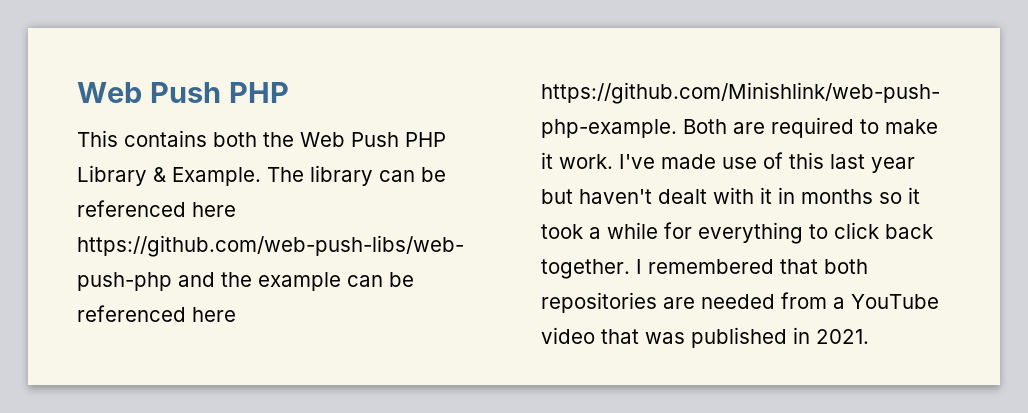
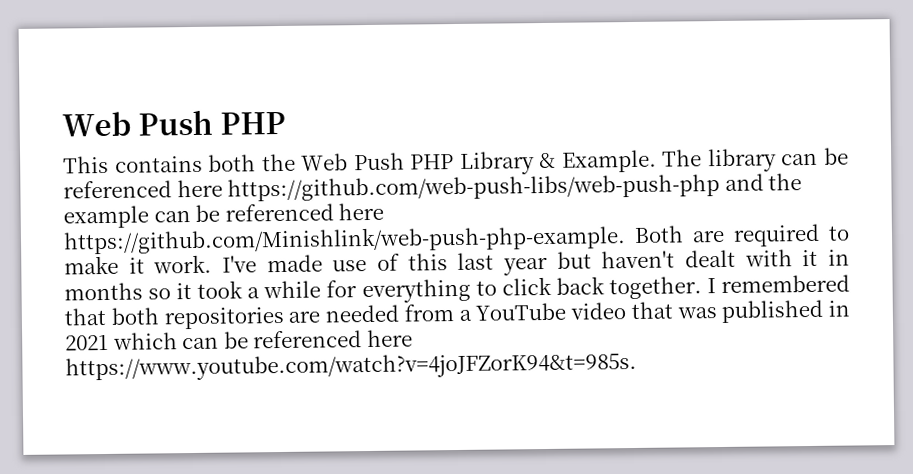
[816,329,869,344] 2021. -> [65,329,413,351] [65,351,637,382] 2021 which can be referenced here https://www.youtube.com/watch?v=4joJFZorK94&t=985s.

